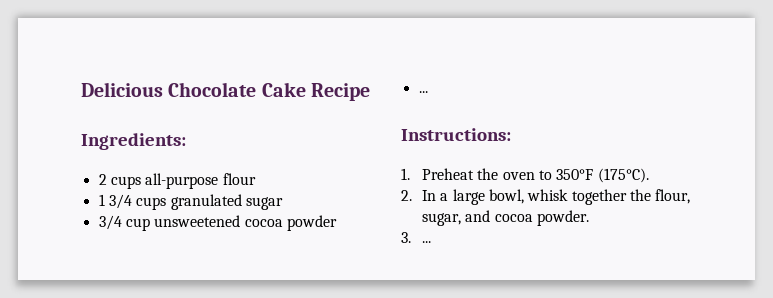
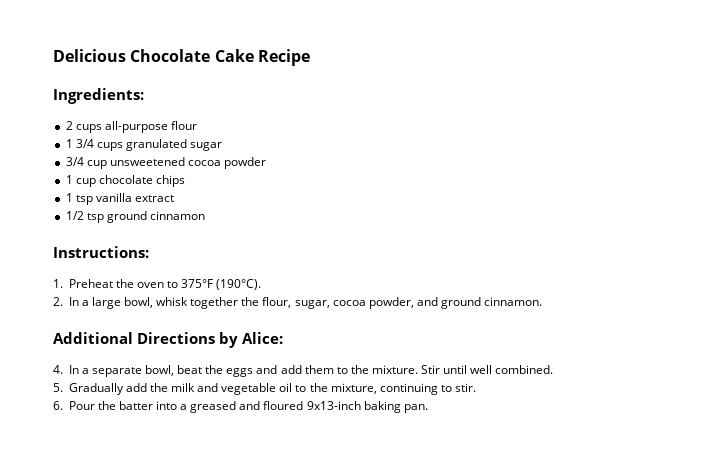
[418,91,428,93] ... -> [65,175,185,187] [65,193,174,205] [65,211,205,223] 1 cup chocolate chips // 1 tsp vanilla extract // 1/2 tsp ground cinnamon
[556,168,649,183] 350°F (175°C). -> [181,279,262,290] 375°F (190°C).
[465,210,589,226] [401,232,431,243] and cocoa powder. // 3. ... -> [332,297,543,309] [53,332,283,348] [53,365,554,377] [53,383,477,395] [53,401,428,413] cocoa powder, and ground cinnamon. // Additional Directions by Alice: // 4. In a separate bowl, beat the eggs and add them to the mixture. Stir until well combined. // 5. Gradually add the milk and vegetable oil to the mixture, continuing to stir. // 6. Pour the batter into a greased and floured 9x13-inch baking pan.

